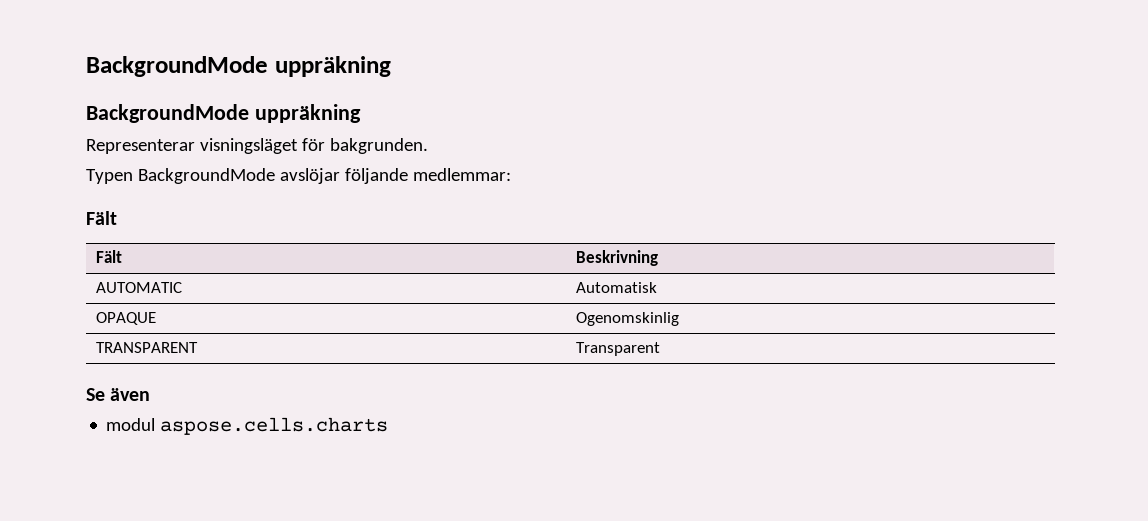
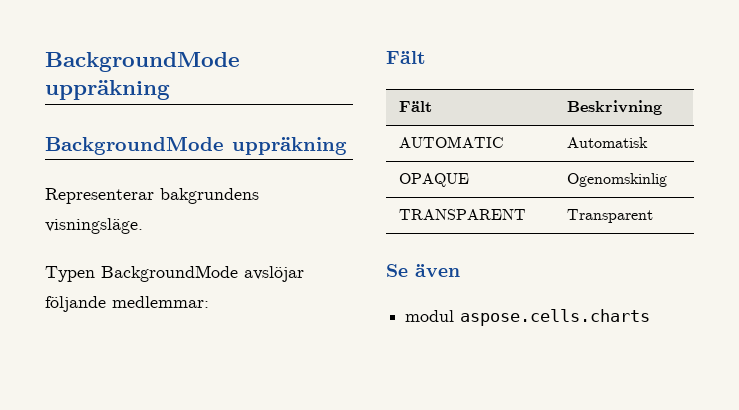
[199,138,428,154] visningsläget för bakgrunden. -> [160,188,259,204] [45,218,143,234] bakgrundens visningsläge.

